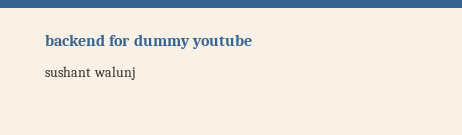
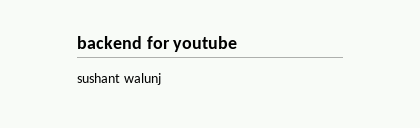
[133,34,190,49] dummy -> (170, 42) none

